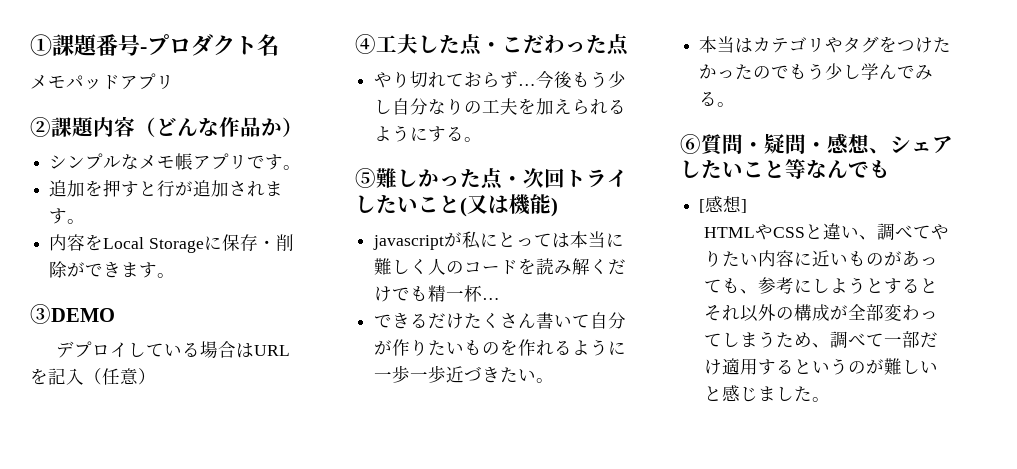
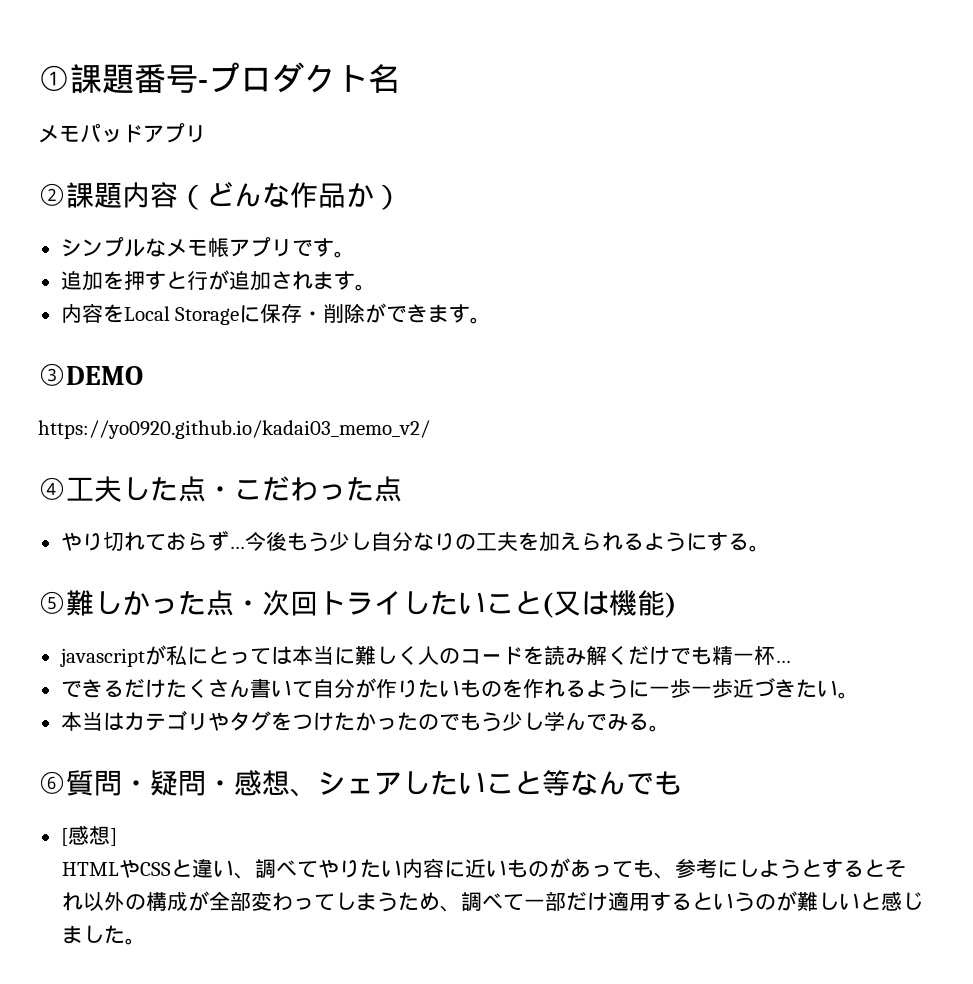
[55,341,290,358] [30,368,156,385] デプロイしている場合はURLを記入（任意） -> [38,420,430,439] https://yo0920.github.io/kadai03_memo_v2/

